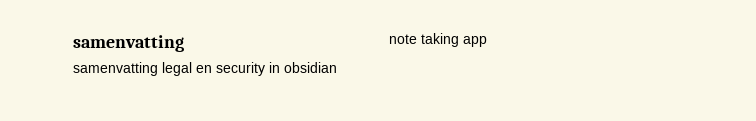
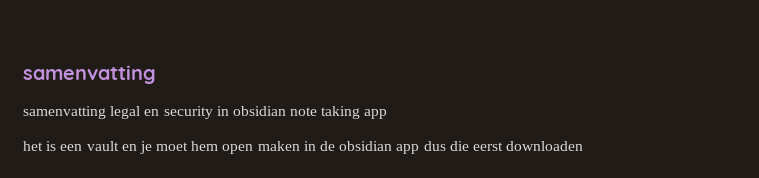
(487, 41) none -> [23,141,584,154] // het is een vault en je moet hem open maken in de obsidian app dus die eerst downloaden

